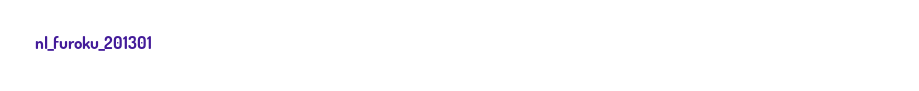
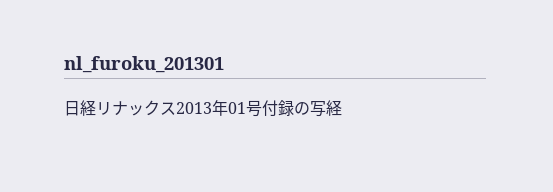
(152, 43) none -> [64,100,342,117] // 日経リナックス2013年01号付録の写経

